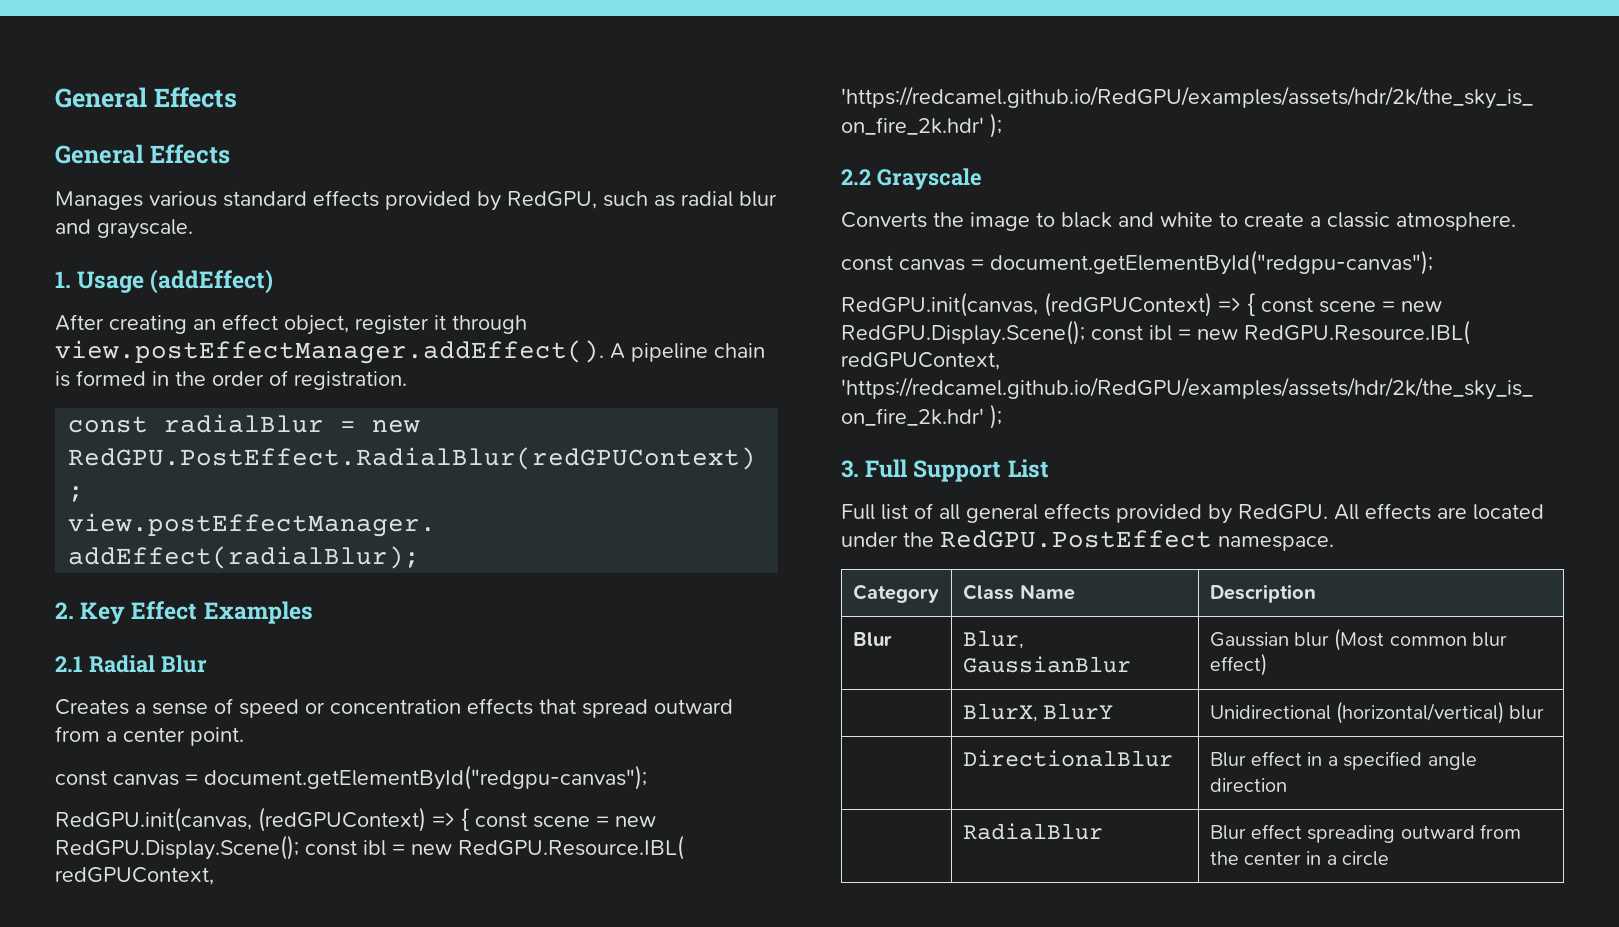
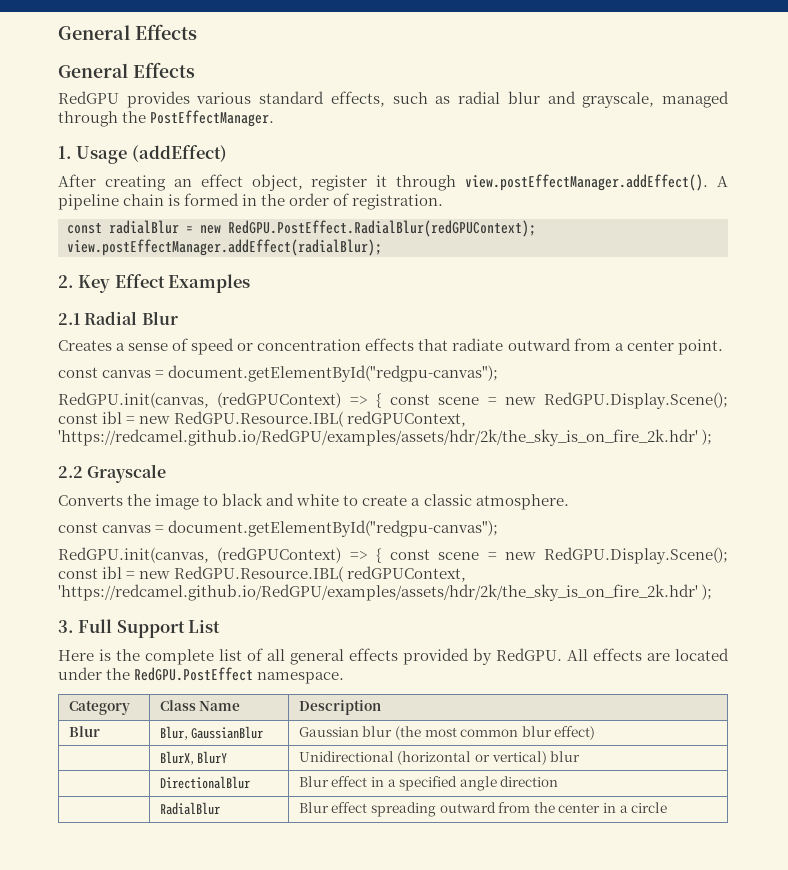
[55,190,597,211] Manages various standard effects provided by RedGPU, -> [58,91,385,108] RedGPU provides various standard effects,
[97,219,193,239] grayscale. -> [582,91,730,108] [58,110,275,127] grayscale, managed through the PostEffectManager.
[582,699,648,718] spread -> [452,338,504,351] radiate
[841,504,875,520] Full -> [58,649,214,665] Here is the complete
[1334,628,1385,651] (Most -> [394,726,457,740] (the most
[1335,701,1504,724] (horizontal/vertical) -> [397,751,547,765] (horizontal or vertical)

